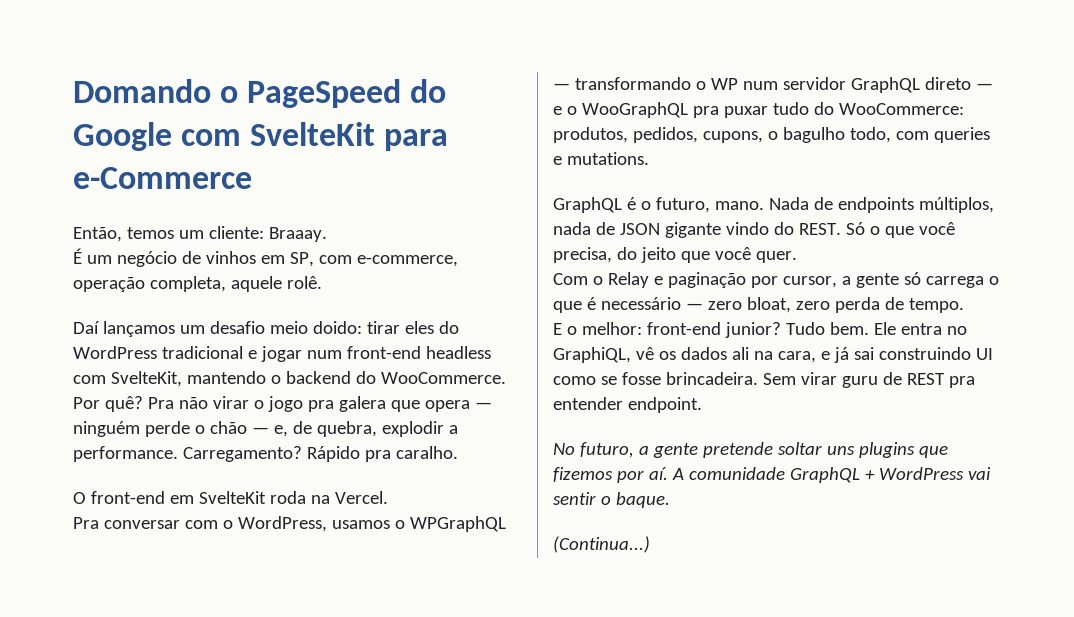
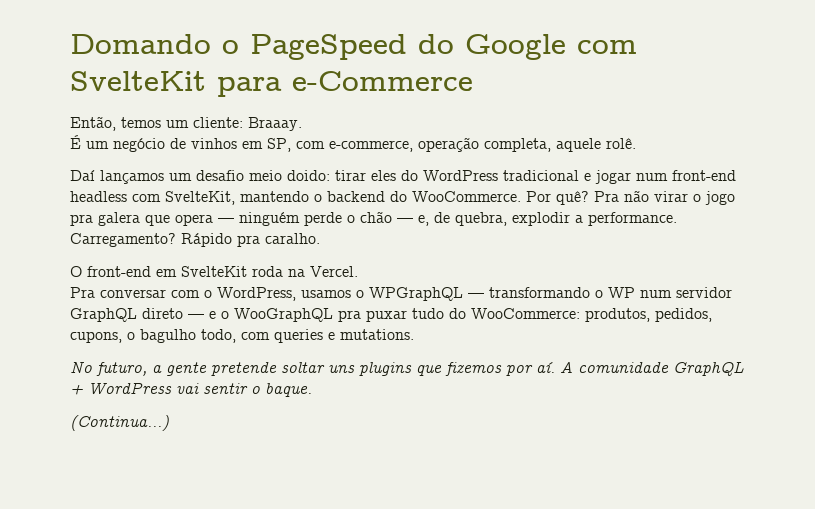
[553,197,994,213] [553,222,955,238] [553,247,797,263] [553,272,999,288] [553,297,964,313] [553,322,967,338] [553,347,993,363] [553,372,975,388] [553,397,702,413] // GraphQL é o futuro, mano. Nada de endpoints múltiplos, nada de JSON gigante vindo do REST. Só o que você precisa, do jeito que você quer. // Com o Relay e paginação por cursor, a gente só carrega o que é necessário — zero bloat, zero perda de tempo. // E o melhor: front-end junior? Tudo bem. Ele entra no GraphiQL, vê os dados ali na cara, e já sai construindo UI como se fosse brincadeira. Sem virar guru de REST pra entender endpoint. -> (414, 334) none

